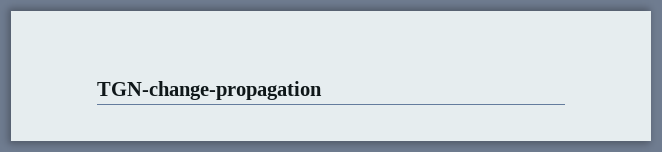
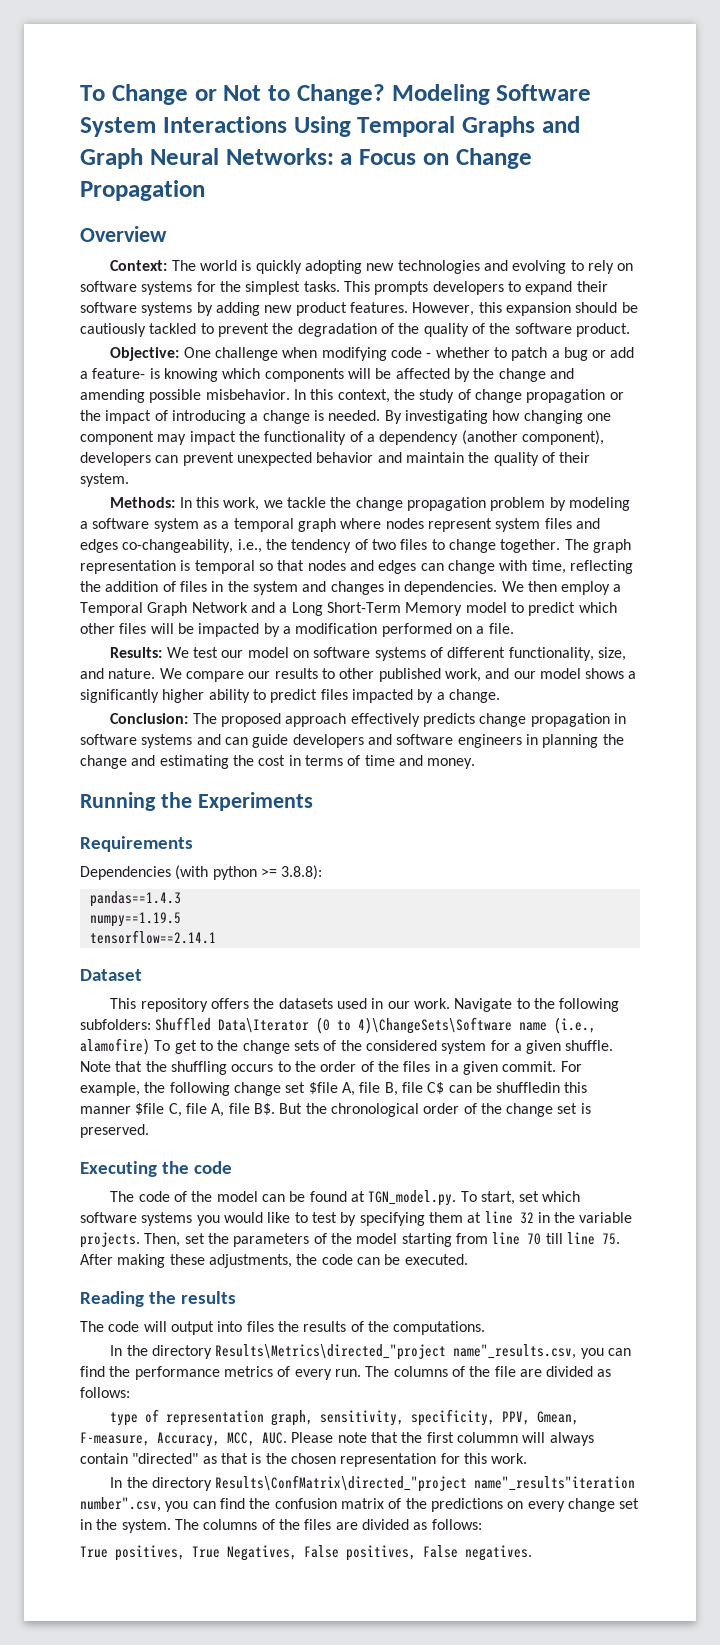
[97,81,322,100] TGN-change-propagation -> [80,84,592,105] [80,116,580,137] [80,148,532,169] [80,180,205,201] [80,226,167,242] [110,260,634,274] [80,281,608,295] [80,302,638,316] [80,323,630,337] [110,347,635,361] [80,368,574,382] [80,389,624,403] [80,410,611,424] [80,430,604,445] [80,452,591,466] [80,473,129,487] [110,497,630,511] [80,518,600,532] [80,539,631,553] [80,560,633,574] [80,581,622,595] [80,602,617,616] [80,623,514,637] [110,647,626,661] [80,668,637,682] [80,689,500,703] [110,713,626,727] [80,734,624,748] [80,755,476,769] [80,792,313,811] [80,836,193,852] [80,865,323,880] [89,891,181,907] [89,912,181,927] [89,930,216,944] [80,969,142,981] [110,998,620,1012] [80,1017,597,1034] [80,1038,614,1055] [80,1061,582,1075] [80,1082,588,1096] [80,1103,591,1117] [80,1124,149,1138] [80,1161,232,1177] [110,1190,581,1206] [80,1211,633,1226] [80,1232,620,1248] [80,1254,468,1268] [80,1291,236,1307] [80,1321,486,1335] [110,1344,631,1360] [80,1366,612,1380] [80,1387,130,1398] [110,1409,580,1426] [80,1432,594,1447] [80,1453,528,1467] [110,1475,636,1492] [80,1497,640,1512] [80,1519,482,1533] [80,1545,532,1561] To Change or Not to Change? Modeling Software System Interactions Using Temporal Graphs and Graph Neural Networks: a Focus on Change Propagation // Overview // Context: The world is quickly adopting new technologies and evolving to rely on software systems for the simplest tasks. This prompts developers to expand their software systems by adding new product features. However, this expansion should be cautiously tackled to prevent the degradation of the quality of the software product. // Objective: One challenge when modifying code - whether to patch a bug or add a feature- is knowing which components will be affected by the change and amending possible misbehavior. In this context, the study of change propagation or the impact of introducing a change is needed. By investigating how changing one component may impact the functionality of a dependency (another component), developers can prevent unexpected behavior and maintain the quality of their system. // Methods: In this work, we tackle the change propagation problem by modeling a software system as a temporal graph where nodes represent system files and edges co-changeability, i.e., the tendency of two files to change together. The graph representation is temporal so that nodes and edges can change with time, reflecting the addition of files in the system and changes in dependencies. We then employ a Temporal Graph Network and a Long Short-Term Memory model to predict which other files will be impacted by a modification performed on a file. // Results: We test our model on software systems of different functionality, size, and nature. We compare our results to other published work, and our model shows a significantly higher ability to predict files impacted by a change. // Conclusion: The proposed approach effectively predicts change propagation in software systems and can guide developers and software engineers in planning the change and estimating the cost in terms of time and money. // Running the Experiments // Requirements // Dependencies (with python >= 3.8.8): // pandas==1.4.3 // numpy==1.19.5 // tensorflow==2.14.1 // Dataset // This repository offers the datasets used in our work. Navigate to the following subfolders: Shuffled Data\Iterator (0 to 4)\ChangeSets\Software name (i.e., alamofire) To get to the change sets of the considered system for a given shuffle. Note that the shuffling occurs to the order of the files in a given commit. For example, the following change set $file A, file B, file C$ can be shuffledin this manner $file C, file A, file B$. But the chronological order of the change set is preserved. // Executing the code // The code of the model can be found at TGN_model.py. To start, set which software systems you would like to test by specifying them at line 32 in the variable projects. Then, set the parameters of the model starting from line 70 till line 75. After making these adjustments, the code can be executed. // Reading the results // The code will output into files the results of the computations. // In the directory Results\Metrics\directed_"project name"_results.csv, you can find the performance metrics of every run. The columns of the file are divided as follows: // type of representation graph, sensitivity, specificity, PPV, Gmean, F-measure, Accuracy, MCC, AUC. Please note that the first colummn will always contain "directed" as that is the chosen representation for this work. // In the directory Results\ConfMatrix\directed_"project name"_results"iteration number".csv, you can find the confusion matrix of the predictions on every change set in the system. The columns of the files are divided as follows: // True positives, True Negatives, False positives, False negatives.

